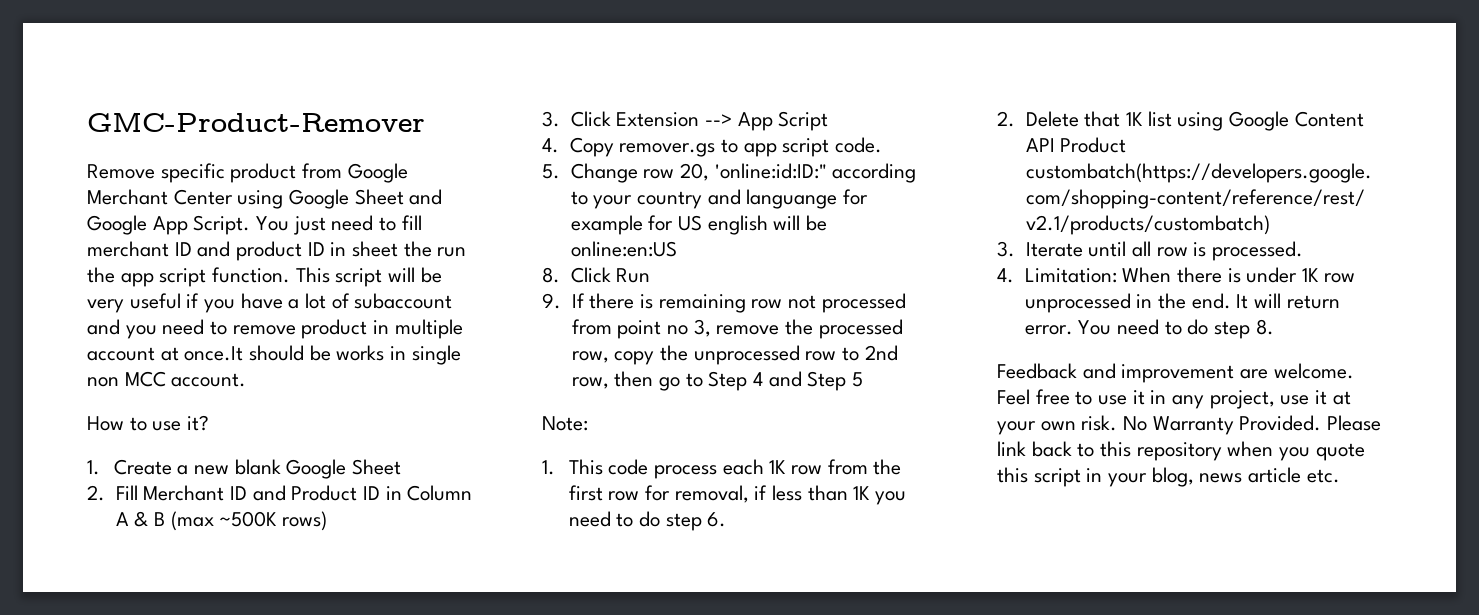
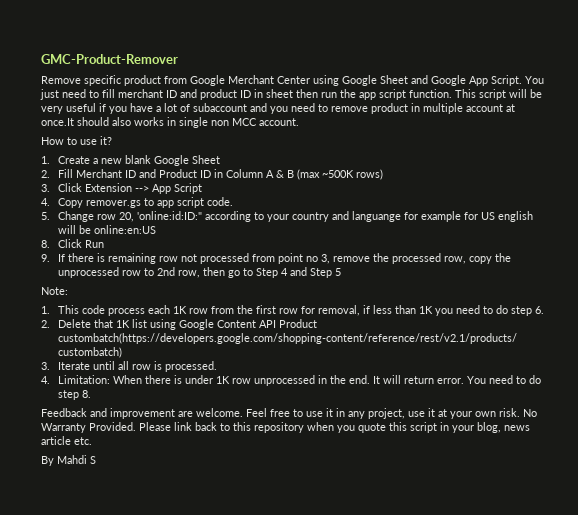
[403,241,432,257] the -> [296,89,318,98] then
[309,345,331,361] be -> [112,117,131,126] also
(1340, 476) none -> [41,455,96,466] // By Mahdi S

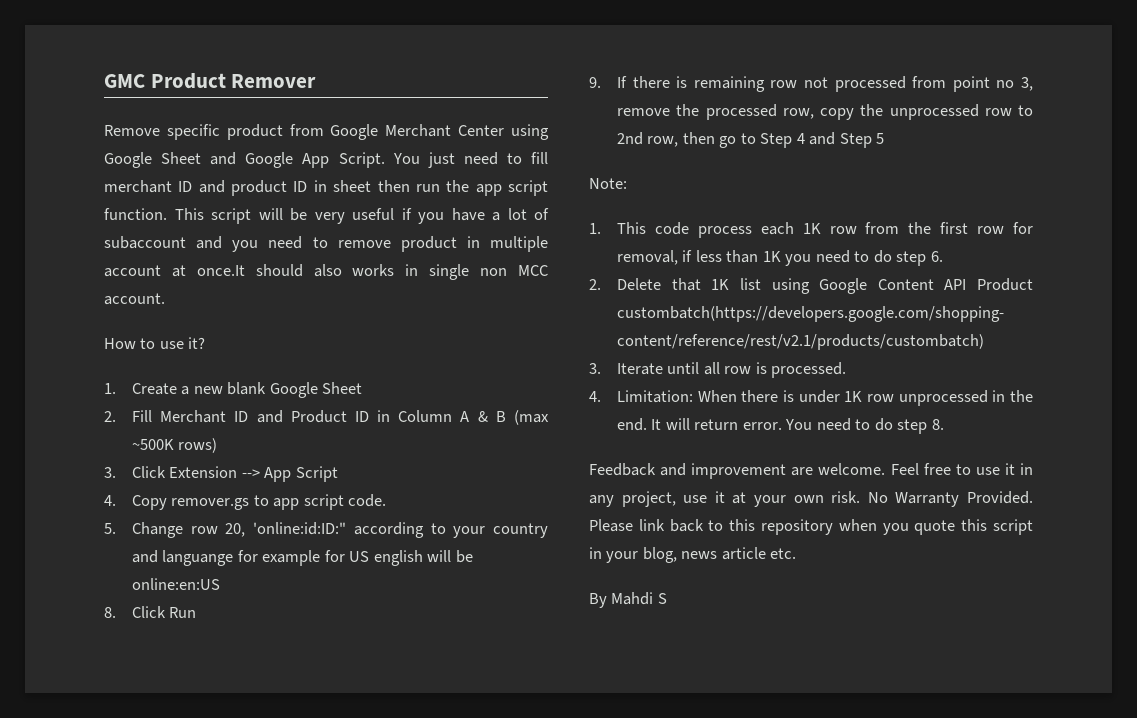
[41,54,178,64] GMC-Product-Remover -> [104,73,317,89] GMC Product Remover

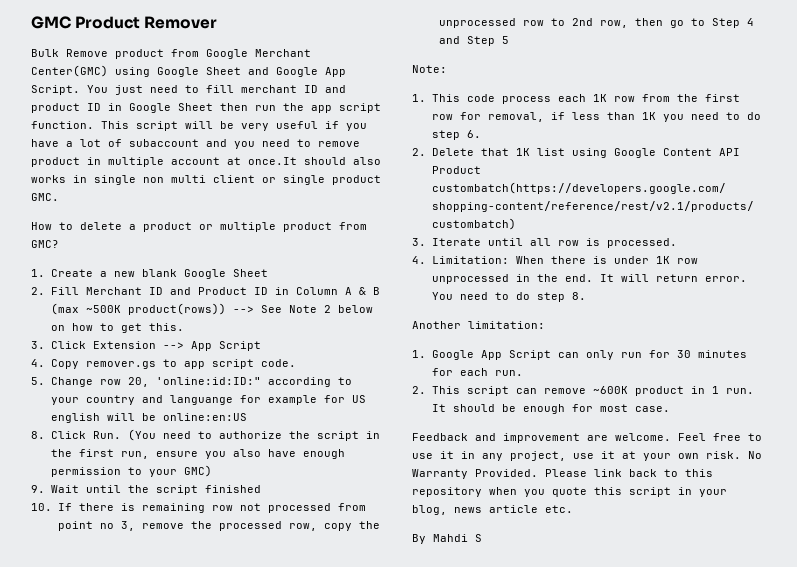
[104,124,220,140] Remove specific -> [31,49,108,57] Bulk Remove
[458,125,505,136] Center -> [31,65,108,77] Center(GMC)
[333,180,372,192] sheet -> [129,103,213,113] Google Sheet
[518,265,549,276] [104,293,165,305] [104,337,206,349] MCC account. // How to use it? -> [171,175,381,185] [31,193,59,201] [31,222,367,232] [31,240,59,248] multi client or single product GMC. // How to delete a product or multiple product from GMC?
[178,438,218,453] rows) -> [127,303,373,315] [50,323,184,333] product(rows)) --> See Note 2 below on how to get this.
[169,607,197,618] [589,77,601,88] Run // 9. -> [92,429,380,441] [50,449,345,459] [50,465,212,477] [31,485,261,495] [31,503,52,511] Run. (You need to authorize the script in the first run, ensure you also have enough permission to your GMC) // 9. Wait until the script finished // 10.
(944, 424) none -> [412,321,545,329] [412,350,747,360] [431,368,523,376] [412,386,754,396] [431,404,670,414] // Another limitation: // 1. Google App Script can only run for 30 minutes for each run. // 2. This script can remove ~600K product in 1 run. It should be enough for most case.

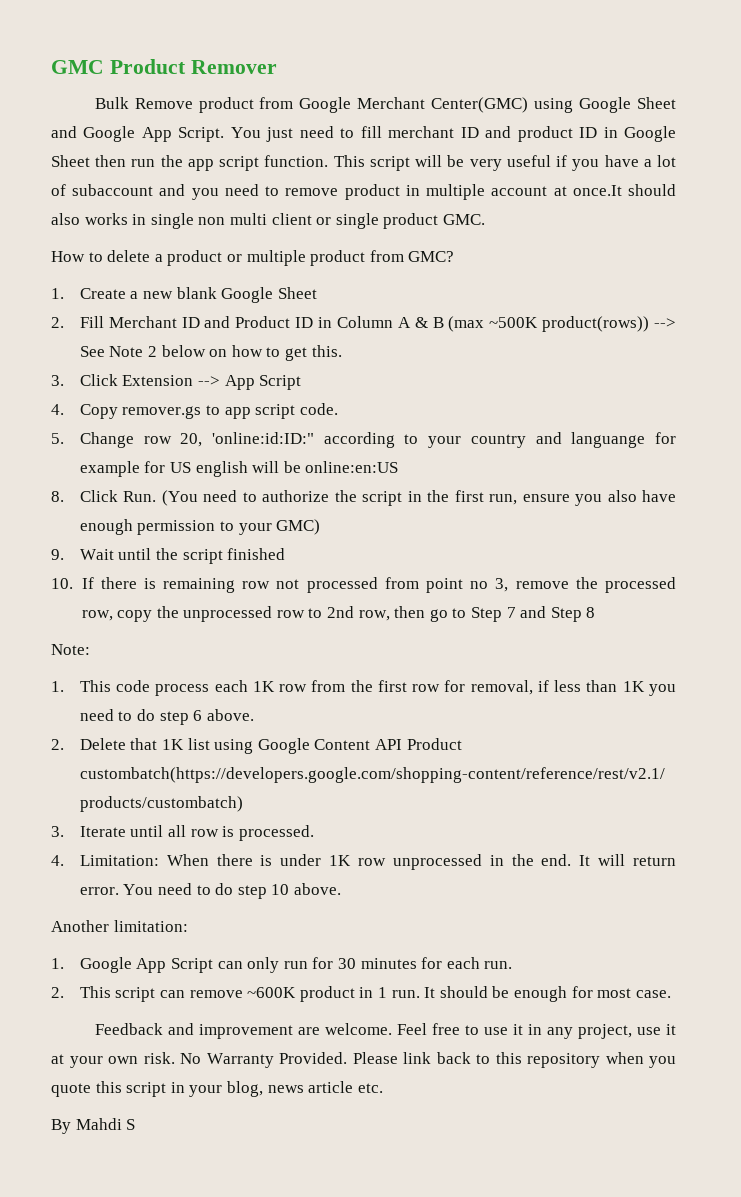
[746,18,754,26] 4 -> [506,607,516,618] 7
[501,36,509,44] 5 -> [586,607,596,618] 8
[466,130,481,138] 6. -> [193,709,254,721] 6 above.
[571,292,586,300] 8. -> [271,883,341,895] 10 above.

